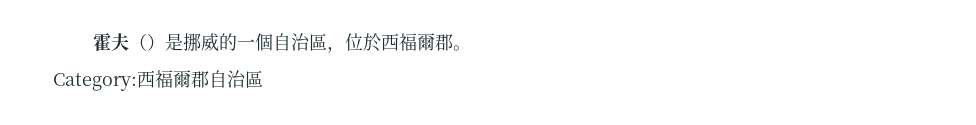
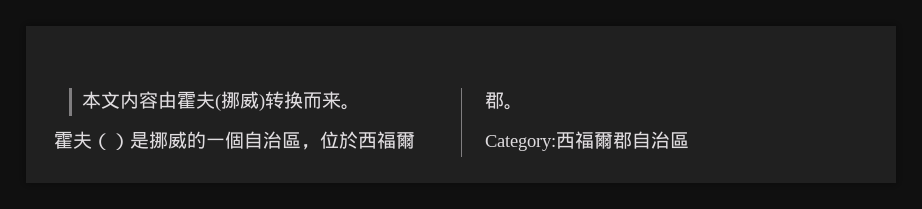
(93, 42) none -> [82,91,361,111] 本文内容由霍夫(挪威)转换而来。 //

